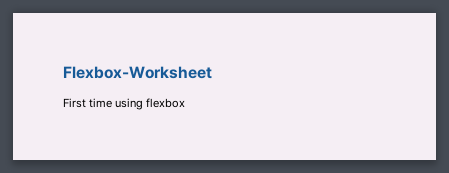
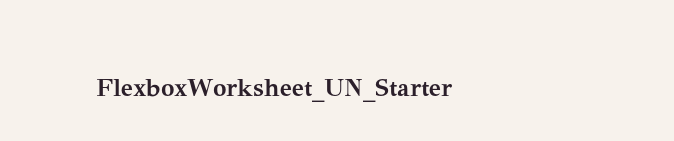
[63,66,212,79] [63,98,186,110] Flexbox-Worksheet // First time using flexbox -> [96,78,453,102] FlexboxWorksheet_UN_Starter

